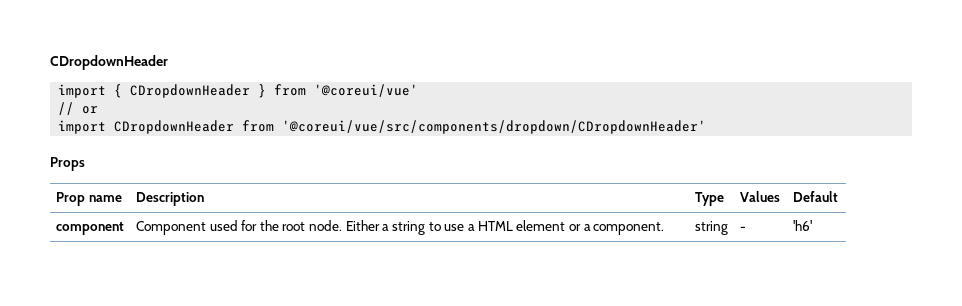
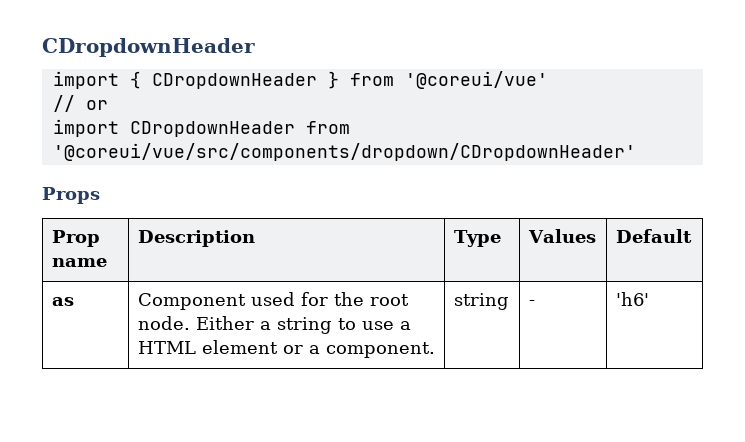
[55,222,124,235] component -> [51,297,74,306] as

